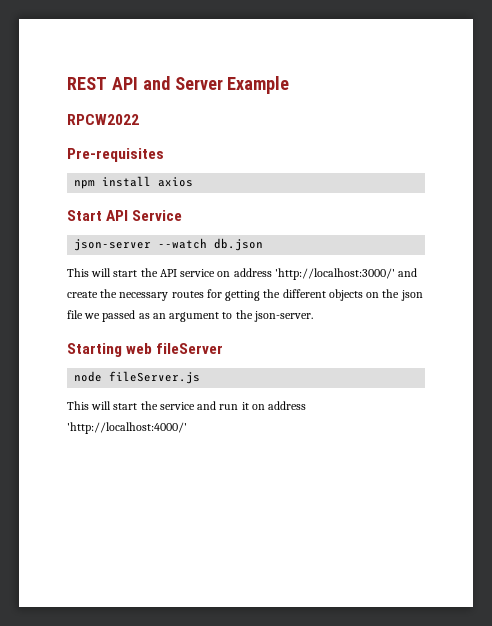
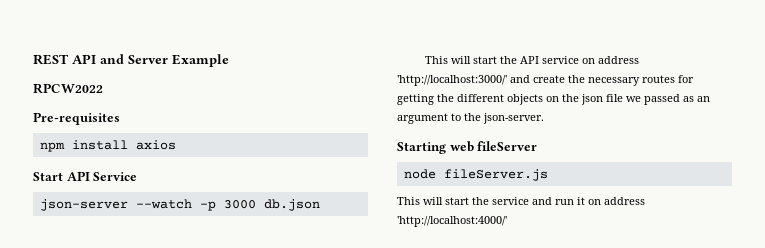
(208, 243) none -> [199,200,256,211] -p 3000

